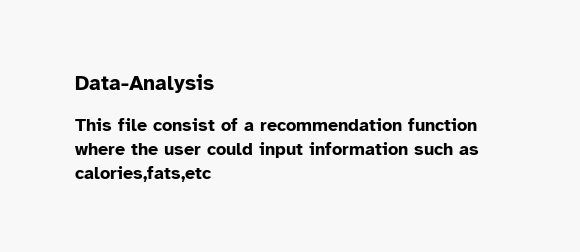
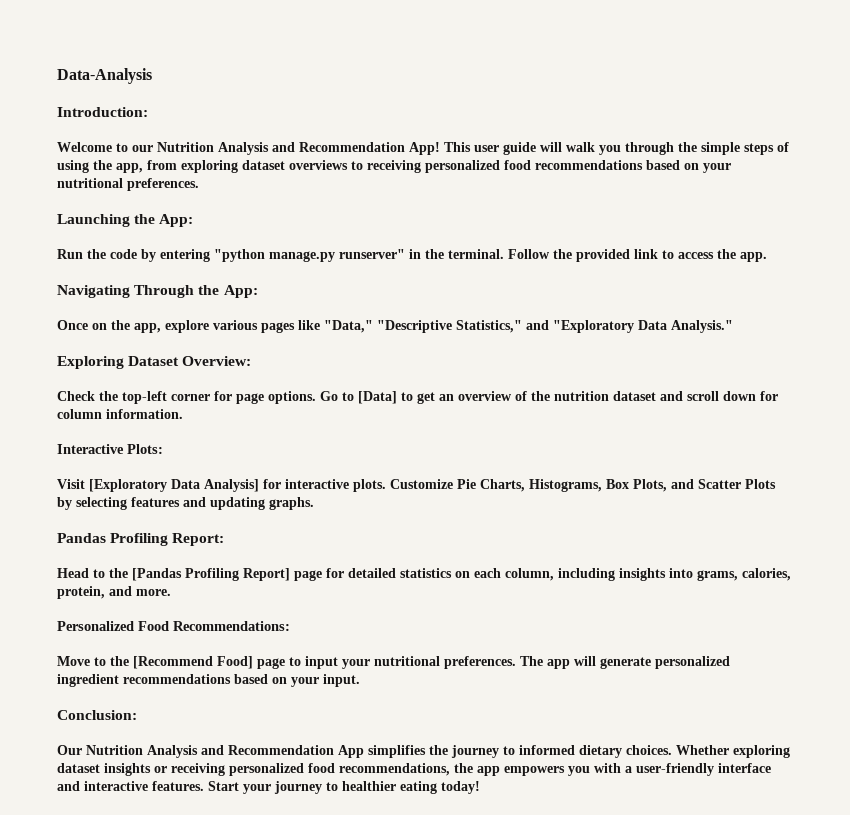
[75,118,477,131] [75,142,479,158] [75,166,212,182] This file consist of a recommendation function where the user could input information such as calories,fats,etc -> [57,107,148,117] [57,142,789,155] [57,160,731,173] [57,178,199,191] [57,214,194,227] [57,249,767,262] [57,285,258,298] [57,320,733,333] [57,356,252,369] [57,391,778,404] [57,409,183,419] [57,444,163,454] [57,479,776,492] [57,497,314,510] [57,533,225,546] [57,568,791,581] [57,586,171,599] [57,621,290,631] [57,656,730,669] [57,674,360,687] [57,710,137,720] [57,745,790,758] [57,763,771,776] [57,781,480,794] Introduction: // Welcome to our Nutrition Analysis and Recommendation App! This user guide will walk you through the simple steps of using the app, from exploring dataset overviews to receiving personalized food recommendations based on your nutritional preferences. // Launching the App: // Run the code by entering "python manage.py runserver" in the terminal. Follow the provided link to access the app. // Navigating Through the App: // Once on the app, explore various pages like "Data," "Descriptive Statistics," and "Exploratory Data Analysis." // Exploring Dataset Overview: // Check the top-left corner for page options. Go to [Data] to get an overview of the nutrition dataset and scroll down for column information. // Interactive Plots: // Visit [Exploratory Data Analysis] for interactive plots. Customize Pie Charts, Histograms, Box Plots, and Scatter Plots by selecting features and updating graphs. // Pandas Profiling Report: // Head to the [Pandas Profiling Report] page for detailed statistics on each column, including insights into grams, calories, protein, and more. // Personalized Food Recommendations: // Move to the [Recommend Food] page to input your nutritional preferences. The app will generate personalized ingredient recommendations based on your input. // Conclusion: // Our Nutrition Analysis and Recommendation App simplifies the journey to informed dietary choices. Whether exploring dataset insights or receiving personalized food recommendations, the app empowers you with a user-friendly interface and interactive features. Start your journey to healthier eating today!

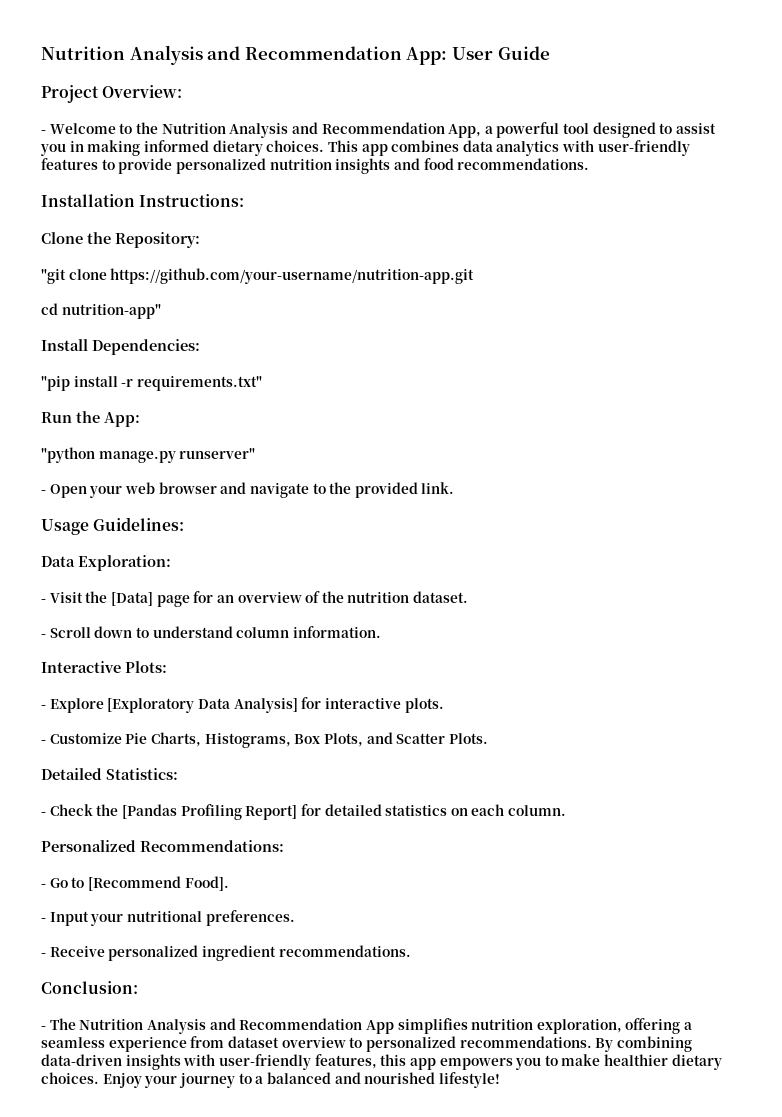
[57,68,152,84] [57,107,148,117] [57,142,789,155] [57,160,731,173] [57,178,199,191] [57,214,194,227] [57,249,767,262] [57,285,258,298] [57,320,733,333] [57,356,252,369] [57,391,435,404] Data-Analysis // Introduction: // Welcome to our Nutrition Analysis and Recommendation App! This user guide will walk you through the simple steps of using the app, from exploring dataset overviews to receiving personalized food recommendations based on your nutritional preferences. // Launching the App: // Run the code by entering "python manage.py runserver" in the terminal. Follow the provided link to access the app. // Navigating Through the App: // Once on the app, explore various pages like "Data," "Descriptive Statistics," and "Exploratory Data Analysis." // Exploring Dataset Overview: // Check the top-left corner for page options. Go to [Data] to get -> [41,45,550,65] [41,85,183,103] [41,122,717,138] [40,140,690,156] [41,158,590,174] [41,194,245,207] [41,232,200,248] [41,268,475,284] [41,303,161,319] [41,339,200,355] [41,376,262,391] [41,411,140,427] [41,447,256,463] [41,482,455,498] [41,517,185,535] [41,555,171,571] [41,591,214,607] Nutrition Analysis and Recommendation App: User Guide // Project Overview: // - Welcome to the Nutrition Analysis and Recommendation App, a powerful tool designed to assist you in making informed dietary choices. This app combines data analytics with user-friendly features to provide personalized nutrition insights and food recommendations. // Installation Instructions: // Clone the Repository: // "git clone https://github.com/your-username/nutrition-app.git // cd nutrition-app" // Install Dependencies: // "pip install -r requirements.txt" // Run the App: // "python manage.py runserver" // - Open your web browser and navigate to the provided link. // Usage Guidelines: // Data Exploration: // - Visit the [Data] page for
[613,391,778,401] dataset and scroll down for -> [413,591,469,603] [41,626,233,638] dataset. // - Scroll down to understand
[57,479,85,489] Visit -> [41,698,104,713] - Explore
(386, 485) none -> [41,740,46,744] // -
[745,479,776,489] [57,497,314,510] [57,533,225,546] [57,568,105,578] Plots by selecting features and updating graphs. // Pandas Profiling Report: // Head to -> [448,733,488,744] [41,768,178,780] [41,804,93,816] Plots. // Detailed Statistics: // - Check
[294,570,322,581] page -> (298, 812) none
[505,568,791,581] [57,586,171,599] column, including insights into grams, calories, protein, and more. -> [508,805,567,816] column.
[138,621,169,631] Food -> (136, 846) none
[57,656,730,669] [57,674,360,687] Move to the [Recommend Food] page to input your nutritional preferences. The app will generate personalized ingredient recommendations based on your input. -> [41,876,229,891] [41,910,295,926] [41,945,411,961] - Go to [Recommend Food]. // - Input your nutritional preferences. // - Receive personalized ingredient recommendations.
[57,745,82,755] Our -> [41,1018,76,1030] - The
[429,745,790,758] [57,763,771,776] [57,781,480,794] the journey to informed dietary choices. Whether exploring dataset insights or receiving personalized food recommendations, the app empowers you with a user-friendly interface and interactive features. Start your journey to healthier eating today! -> [471,1018,693,1034] [41,1036,692,1052] [41,1054,722,1070] [41,1072,500,1088] nutrition exploration, offering a seamless experience from dataset overview to personalized recommendations. By combining data-driven insights with user-friendly features, this app empowers you to make healthier dietary choices. Enjoy your journey to a balanced and nourished lifestyle!

